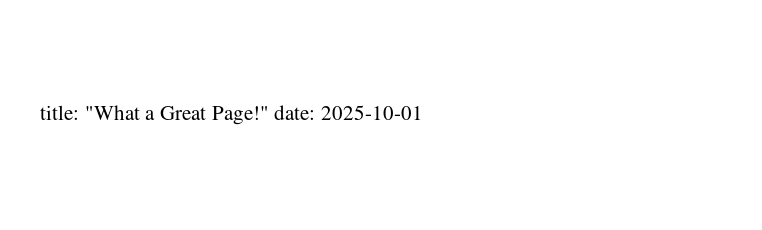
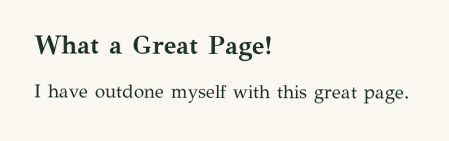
[40,105,424,125] title: "What a Great Page!" date: 2025-10-01 -> [34,34,274,62] [33,84,409,104] What a Great Page! // I have outdone myself with this great page.

